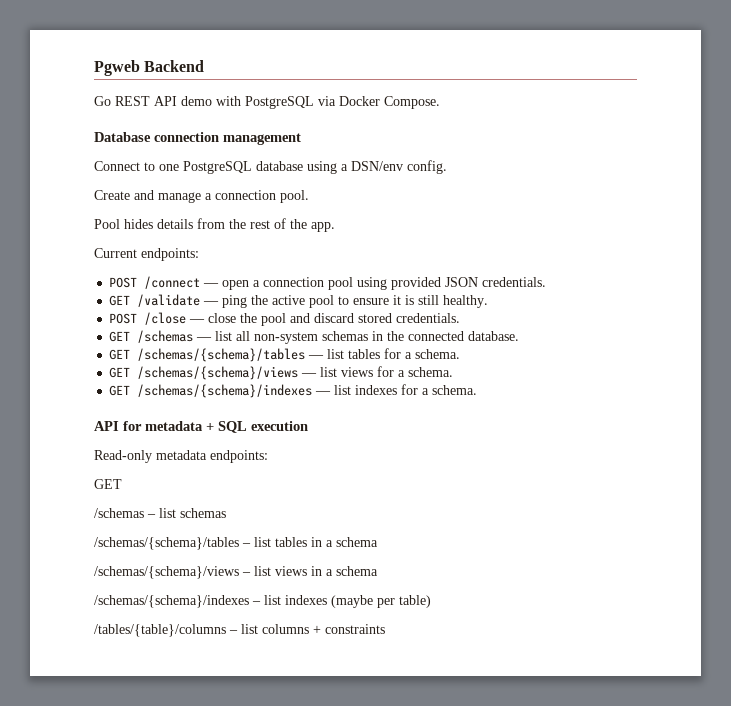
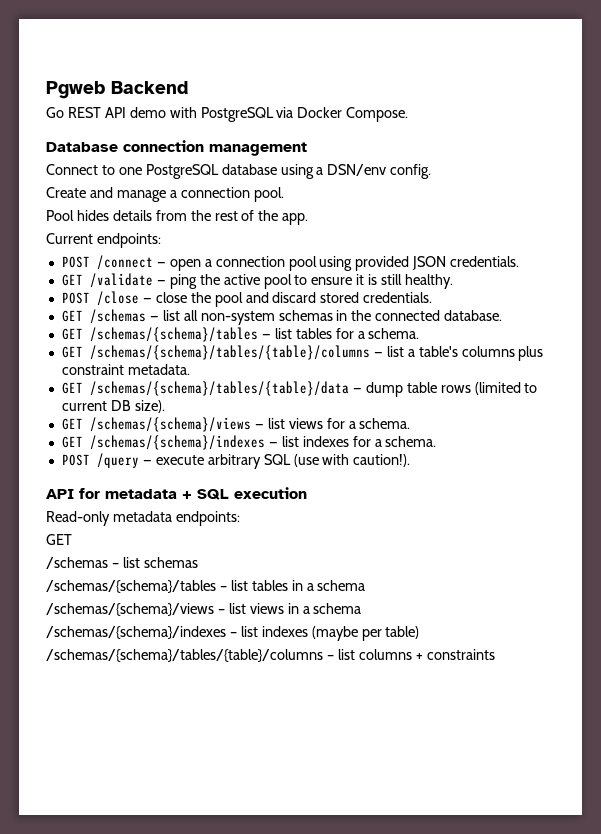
(461, 354) none -> [61,345,544,361] [61,364,190,375] [61,381,538,397] [61,400,165,413] // GET /schemas/{schema}/tables/{table}/columns — list a table's columns plus constraint metadata. // GET /schemas/{schema}/tables/{table}/data — dump table rows (limited to current DB size).
(478, 390) none -> [61,453,411,469] // POST /query — execute arbitrary SQL (use with caution!).
[94,624,226,637] /tables/{table}/columns -> [46,649,323,662] /schemas/{schema}/tables/{table}/columns

